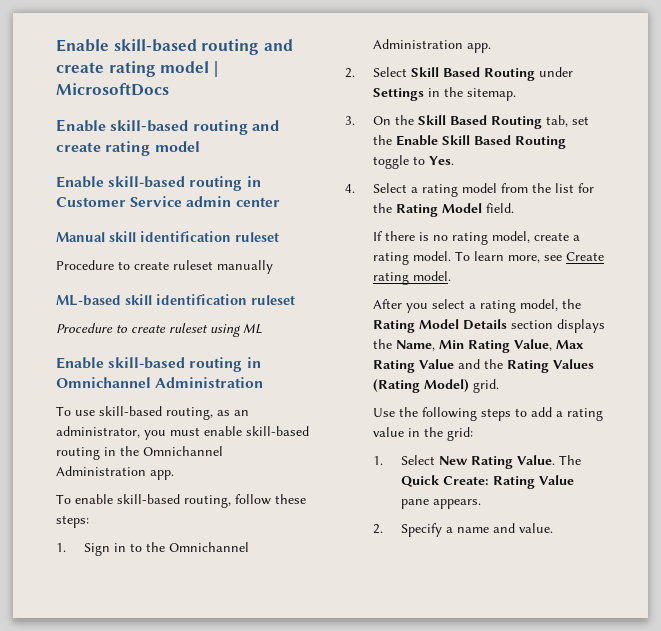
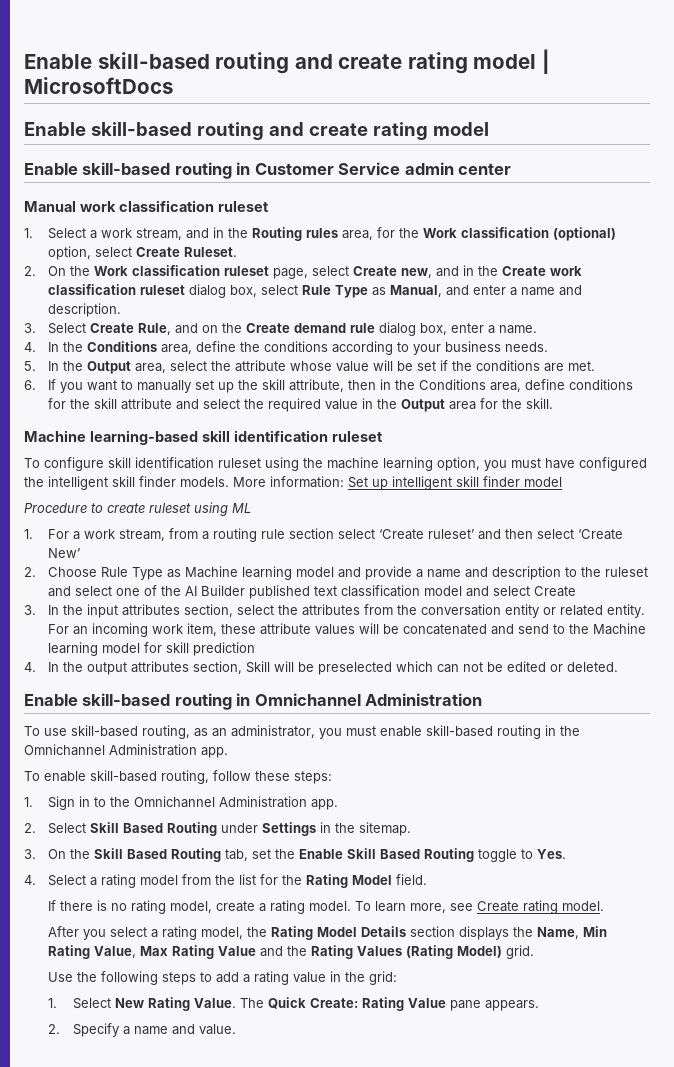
[109,231,279,242] [56,260,273,274] [56,294,295,306] skill identification ruleset // Procedure to create ruleset manually // ML-based skill identification ruleset -> [79,200,269,212] [24,227,617,241] [48,246,238,260] [24,265,583,279] [48,284,583,298] [48,303,122,317] [24,322,538,336] [24,341,549,355] [24,360,596,374] [24,379,634,393] [48,398,554,412] [24,430,383,445] [24,457,647,471] [24,476,562,490] work classification ruleset // 1. Select a work stream, and in the Routing rules area, for the Work classification (optional) option, select Create Ruleset. // 2. On the Work classification ruleset page, select Create new, and in the Create work classification ruleset dialog box, select Rule Type as Manual, and enter a name and description. // 3. Select Create Rule, and on the Create demand rule dialog box, enter a name. // 4. In the Conditions area, define the conditions according to your business needs. // 5. In the Output area, select the attribute whose value will be set if the conditions are met. // 6. If you want to manually set up the skill attribute, then in the Conditions area, define conditions for the skill attribute and select the required value in the Output area for the skill. // Machine learning-based skill identification ruleset // To configure skill identification ruleset using the machine learning option, you must have configured the intelligent skill finder models. More information: Set up intelligent skill finder model
(262, 328) none -> [24,528,624,542] [48,548,81,558] [24,566,649,580] [48,585,577,599] [24,604,646,618] [48,623,647,637] [48,642,256,656] [24,661,619,675] // 1. For a work stream, from a routing rule section select ‘Create ruleset’ and then select ‘Create New’ // 2. Choose Rule Type as Machine learning model and provide a name and description to the ruleset and select one of the AI Builder published text classification model and select Create // 3. In the input attributes section, select the attributes from the conversation entity or related entity. For an incoming work item, these attribute values will be concatenated and send to the Machine learning model for skill prediction // 4. In the output attributes section, Skill will be preselected which can not be edited or deleted.

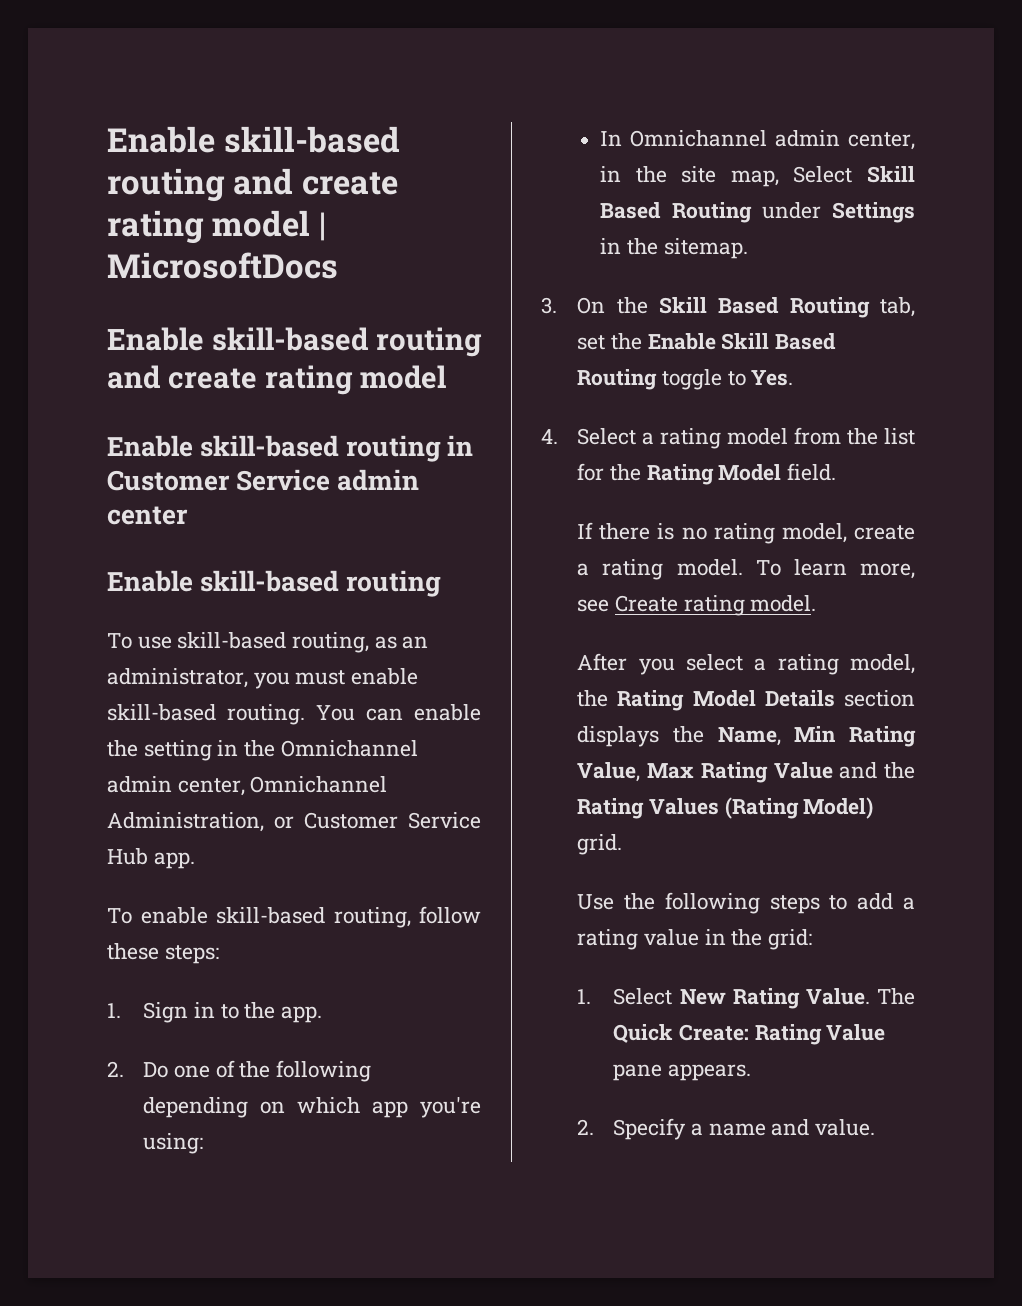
[24,200,269,212] [24,227,617,241] [48,246,238,260] [24,265,583,279] [48,284,583,298] [48,303,122,317] [24,322,538,336] [24,341,549,355] [24,360,596,374] [24,379,634,393] [48,398,554,412] [24,430,383,445] [24,457,647,471] [24,476,562,490] [24,502,251,516] [24,528,624,542] [48,548,81,558] [24,566,649,580] [48,585,577,599] [24,604,646,618] [48,623,647,637] [48,642,256,656] [24,661,619,675] [24,693,483,710] // Manual work classification ruleset // 1. Select a work stream, and in the Routing rules area, for the Work classification (optional) option, select Create Ruleset. // 2. On the Work classification ruleset page, select Create new, and in the Create work classification ruleset dialog box, select Rule Type as Manual, and enter a name and description. // 3. Select Create Rule, and on the Create demand rule dialog box, enter a name. // 4. In the Conditions area, define the conditions according to your business needs. // 5. In the Output area, select the attribute whose value will be set if the conditions are met. // 6. If you want to manually set up the skill attribute, then in the Conditions area, define conditions for the skill attribute and select the required value in the Output area for the skill. // Machine learning-based skill identification ruleset // To configure skill identification ruleset using the machine learning option, you must have configured the intelligent skill finder models. More information: Set up intelligent skill finder model // Procedure to create ruleset using ML // 1. For a work stream, from a routing rule section select ‘Create ruleset’ and then select ‘Create New’ // 2. Choose Rule Type as Machine learning model and provide a name and description to the ruleset and select one of the AI Builder published text classification model and select Create // 3. In the input attributes section, select the attributes from the conversation entity or related entity. For an incoming work item, these attribute values will be concatenated and send to the Machine learning model for skill prediction // 4. In the output attributes section, Skill will be preselected which can not be edited or deleted. // Enable skill-based routing in Omnichannel Administration -> [107,570,442,597] // Enable skill-based routing
[497,725,580,739] [24,744,197,756] routing in the Omnichannel Administration -> [227,704,481,725] [107,740,418,761] [107,776,388,796] [107,812,481,832] [107,848,148,865] routing. You can enable the setting in the Omnichannel admin center, Omnichannel Administration, or Customer Service Hub
[134,796,308,808] Omnichannel Administration -> (276, 1010) none
(36, 828) none -> [143,1060,371,1082] [143,1097,481,1118] [143,1133,204,1154] [600,130,915,150] [600,166,779,187] Do one of the following depending on which app you're using: // In Omnichannel admin center, in the site map,

